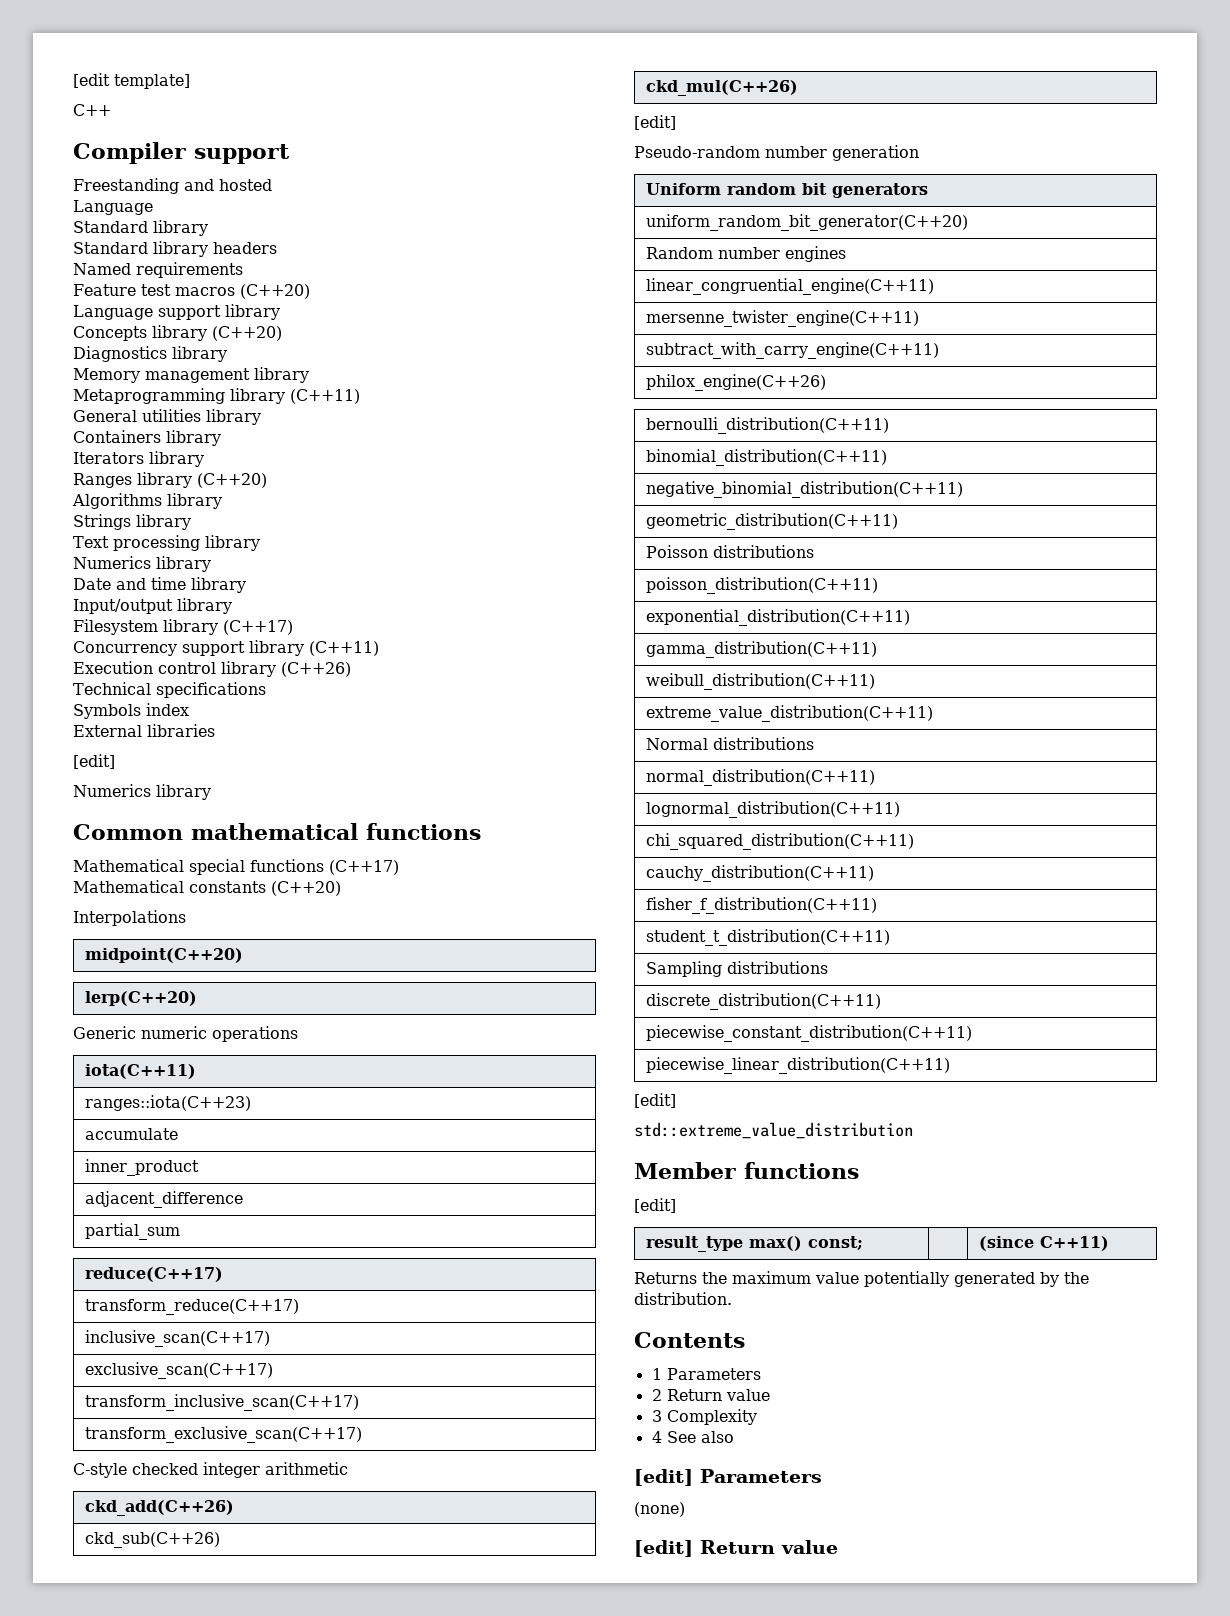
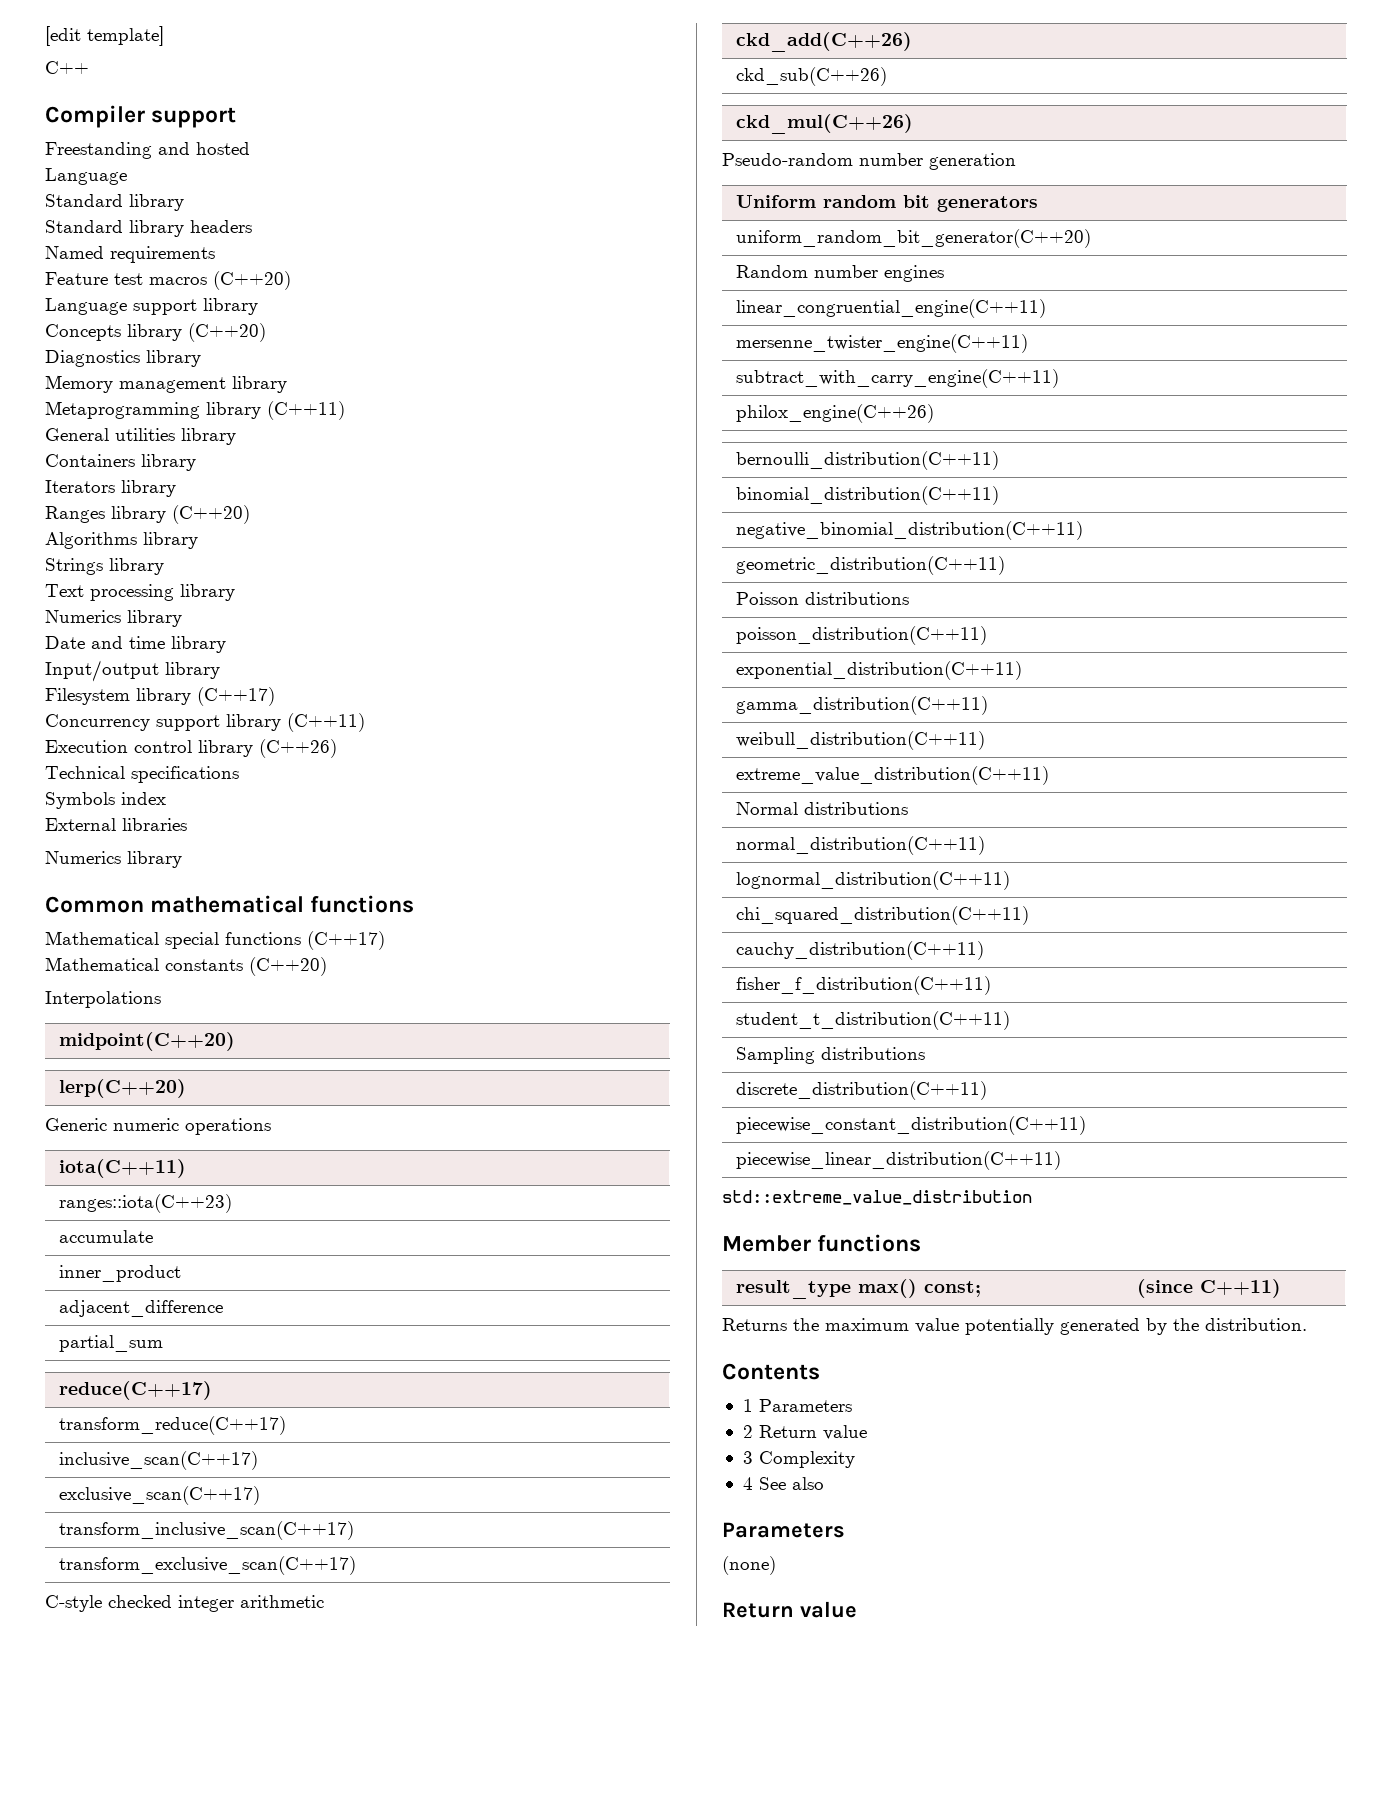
[73,754,115,769] // [edit] -> (187, 824) none
[634,115,676,130] // [edit] -> (914, 124) none
[634,1093,676,1108] // [edit] -> (1062, 1160) none
[634,1198,676,1213] // [edit] -> (922, 1243) none
[634,1469,693,1486] [edit] -> (824, 1483) none
[634,1540,693,1557] [edit] -> (776, 1565) none

